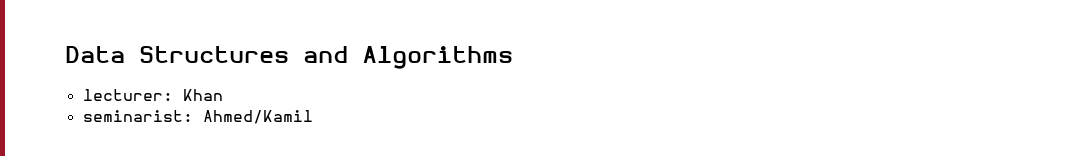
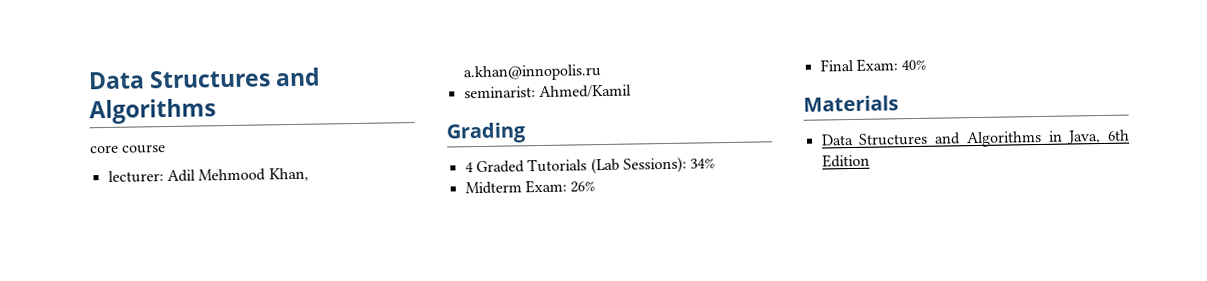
[65,46,513,69] Data Structures and Algorithms -> [88,67,322,90] [89,98,216,125] [90,144,167,154] Data Structures and Algorithms // core course
[182,89,223,101] [82,110,313,124] Khan // seminarist: Ahmed/Kamil -> [166,167,309,183] [462,64,602,82] [463,84,632,99] [446,122,527,144] [464,156,716,175] [464,179,596,195] [819,58,927,72] [803,95,899,112] [820,129,1130,148] [821,153,870,168] Adil Mehmood Khan, a.khan@innopolis.ru // seminarist: Ahmed/Kamil // Grading // 4 Graded Tutorials (Lab Sessions): 34% // Midterm Exam: 26% // Final Exam: 40% // Materials // Data Structures and Algorithms in Java, 6th Edition

